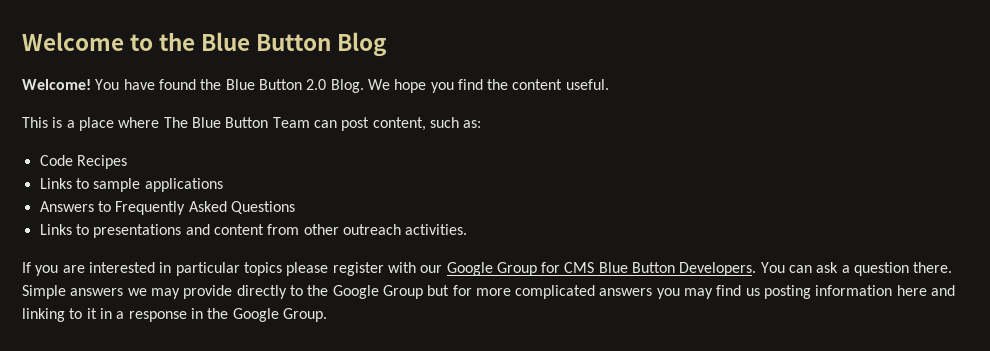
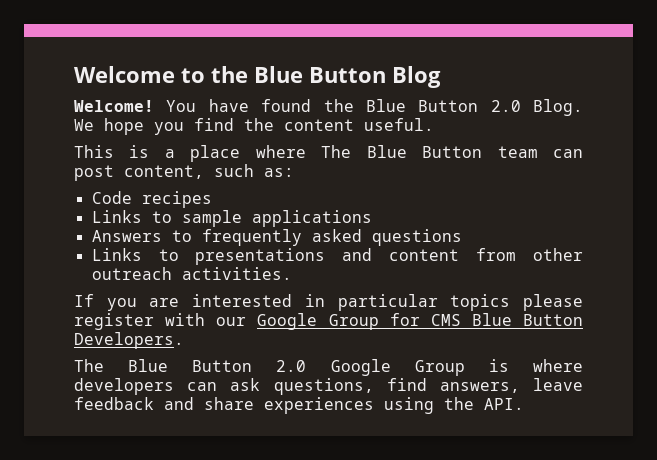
[272,117,310,128] Team -> [497,146,538,158] team
[76,155,127,169] Recipes -> [141,191,212,208] recipes
[115,201,295,215] Frequently Asked Questions -> [201,229,462,246] frequently asked questions
[760,262,953,276] [22,285,956,299] [22,308,327,322] You can ask a question there. Simple answers we may provide directly to the Google Group but for more complicated answers you may find us posting information here and linking to it in a response in the Google Group. -> [74,359,583,376] [74,378,583,395] [74,397,524,414] // The Blue Button 2.0 Google Group is where developers can ask questions, find answers, leave feedback and share experiences using the API.

